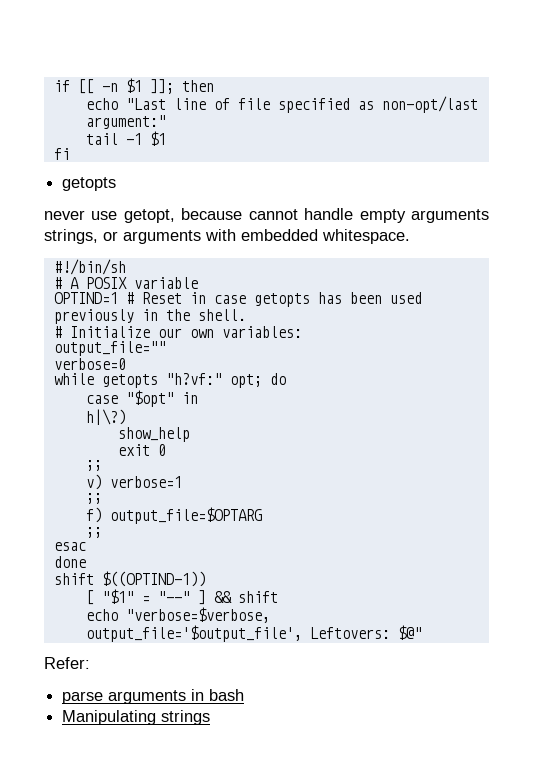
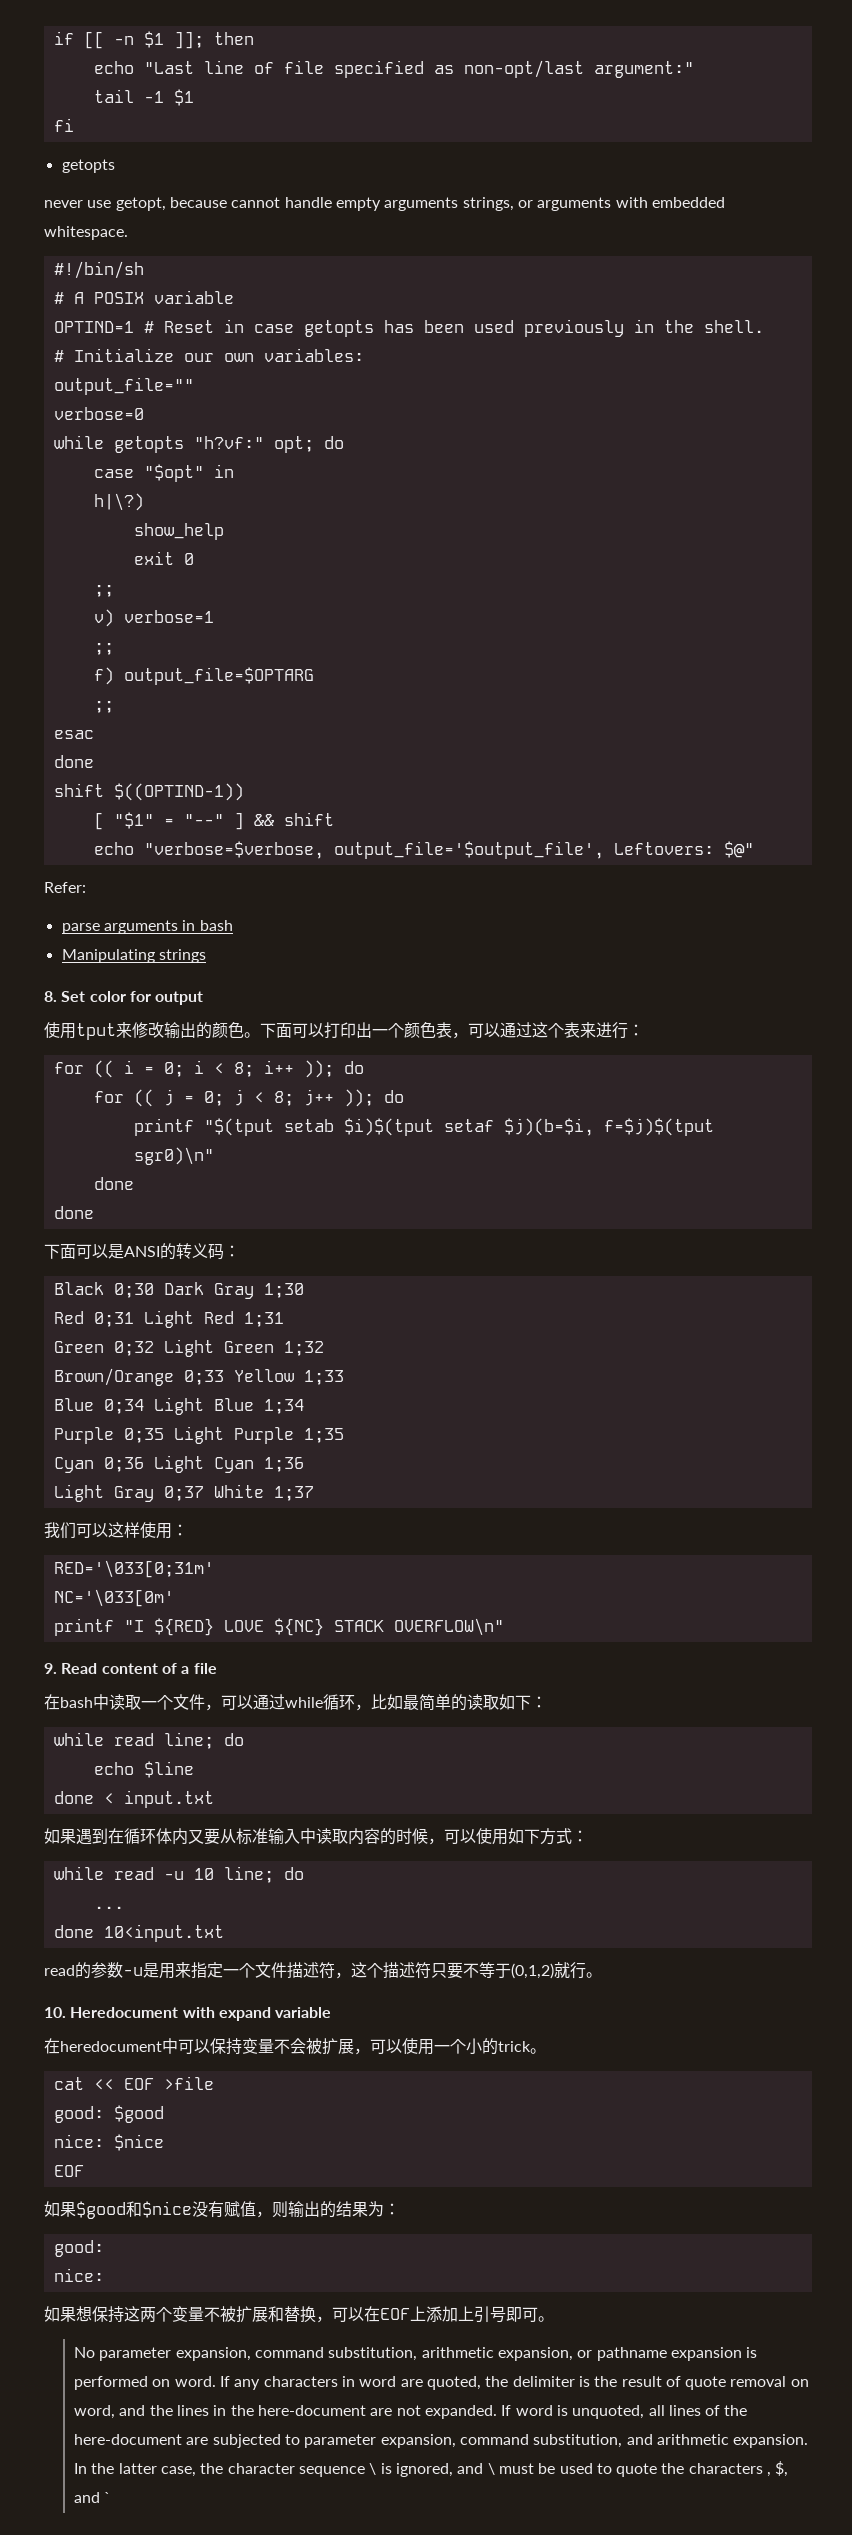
(211, 717) none -> [44,991,204,1005] [44,1022,644,1040] [53,1060,364,1078] [93,1089,404,1107] [133,1118,714,1136] [133,1147,214,1165] [93,1177,134,1190] [53,1206,94,1219] [44,1243,240,1260] [53,1282,304,1299] [53,1310,284,1328] [53,1339,324,1357] [53,1368,344,1386] [53,1397,304,1415] [53,1426,344,1444] [53,1455,304,1473] [53,1484,314,1502] [44,1522,188,1539] [53,1560,214,1578] [53,1589,174,1607] [53,1618,504,1636] [44,1663,217,1674] [44,1694,547,1711] [53,1732,244,1749] [93,1761,194,1778] [53,1790,214,1808] [44,1828,588,1845] [53,1866,304,1883] [93,1906,124,1909] [53,1924,224,1942] [44,1962,602,1979] [44,2007,332,2021] [44,2038,546,2055] [53,2076,214,2090] [53,2105,164,2123] [53,2134,164,2151] [53,2165,84,2177] [44,2201,400,2219] [53,2240,104,2257] [53,2268,104,2282] [44,2306,554,2323] [74,2347,758,2361] [74,2376,809,2390] [74,2405,748,2419] [74,2434,809,2448] [74,2461,789,2477] [74,2492,111,2503] // 8. Set color for output // 使用tput来修改输出的颜色。下面可以打印出一个颜色表，可以通过这个表来进行： // for (( i = 0; i < 8; i++ )); do // for (( j = 0; j < 8; j++ )); do // printf "$(tput setab $i)$(tput setaf $j)(b=$i, f=$j)$(tput sgr0)\n" // done // done // 下面可以是ANSI的转义码： // Black 0;30 Dark Gray 1;30 // Red 0;31 Light Red 1;31 // Green 0;32 Light Green 1;32 // Brown/Orange 0;33 Yellow 1;33 // Blue 0;34 Light Blue 1;34 // Purple 0;35 Light Purple 1;35 // Cyan 0;36 Light Cyan 1;36 // Light Gray 0;37 White 1;37 // 我们可以这样使用： // RED='\033[0;31m' // NC='\033[0m' // printf "I ${RED} LOVE ${NC} STACK OVERFLOW\n" // 9. Read content of a file // 在bash中读取一个文件，可以通过while循环，比如最简单的读取如下： // while read line; do // echo $line // done < input.txt // 如果遇到在循环体内又要从标准输入中读取内容的时候，可以使用如下方式： // while read -u 10 line; do // ... // done 10<input.txt // read的参数-u是用来指定一个文件描述符，这个描述符只要不等于(0,1,2)就行。 // 10. Heredocument with expand variable // 在heredocument中可以保持变量不会被扩展，可以使用一个小的trick。 // cat << EOF >file // good: $good // nice: $nice // EOF // 如果$good和$nice没有赋值，则输出的结果为： // good: // nice: // 如果想保持这两个变量不被扩展和替换，可以在EOF上添加上引号即可。 // No parameter expansion, command substitution, arithmetic expansion, or pathname expansion is performed on word. If any characters in word are quoted, the delimiter is the result of quote removal on word, and the lines in the here-document are not expanded. If word is unquoted, all lines of the here-document are subjected to parameter expansion, command substitution, and arithmetic expansion. In the latter case, the character sequence \ is ignored, and \ must be used to quote the characters , $, and `

